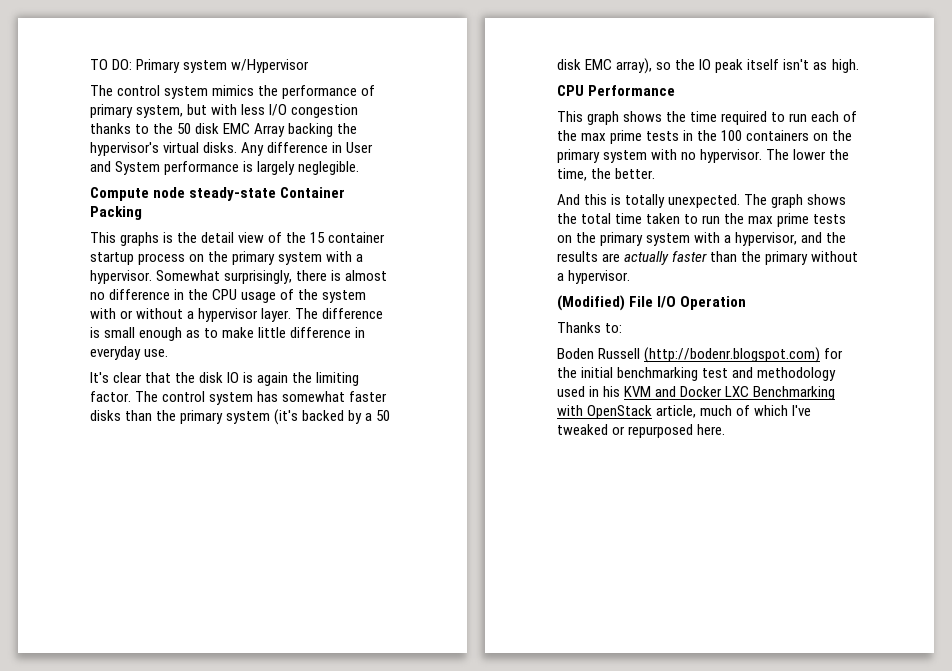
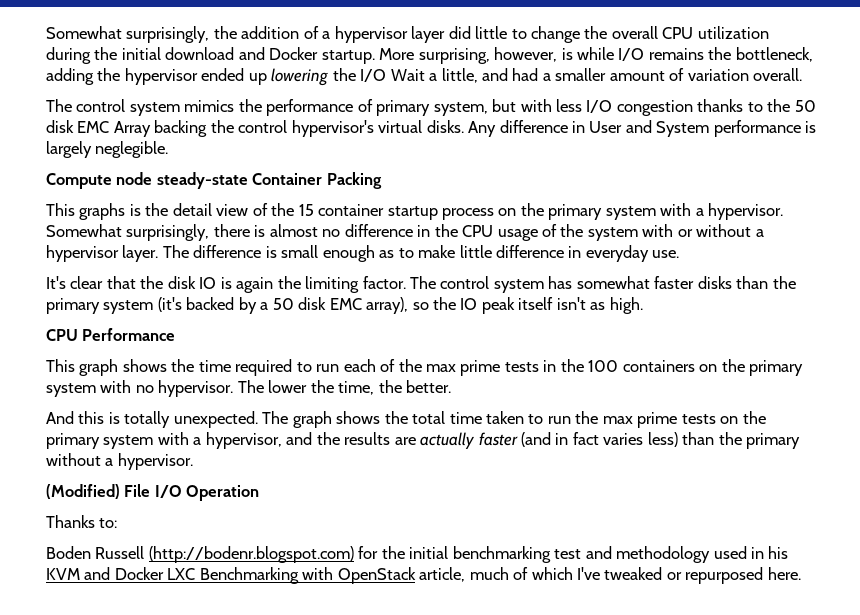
[90,59,310,73] TO DO: Primary system w/Hypervisor -> [46,26,769,43] [46,47,813,64] [46,68,803,86] Somewhat surprisingly, the addition of a hypervisor layer did little to change the overall CPU utilization during the initial download and Docker startup. More surprising, however, is while I/O remains the bottleneck, adding the hypervisor ended up lowering the I/O Wait a little, and had a smaller amount of variation overall.
(358, 128) none -> [238,120,288,133] control
(708, 256) none -> [521,432,678,447] (and in fact varies less)

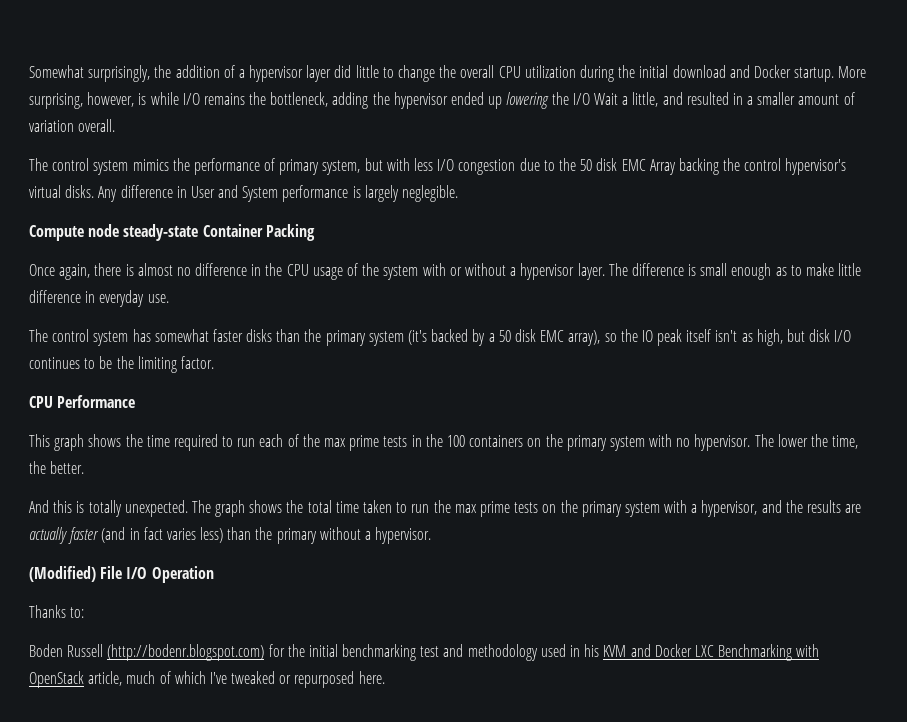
[512,68,539,81] had -> [686,92,743,105] resulted in
[697,99,744,112] thanks -> [519,158,540,171] due
[46,203,784,220] [46,224,210,241] This graphs is the detail view of the 15 container startup process on the primary system with a hypervisor. Somewhat surprisingly, -> [29,264,91,280] Once again,
[46,276,406,293] It's clear that the disk IO is again the limiting factor. -> (169, 298) none
[609,297,643,314] high. -> [756,329,852,346] [29,356,214,373] high, but disk I/O continues to be the limiting factor.

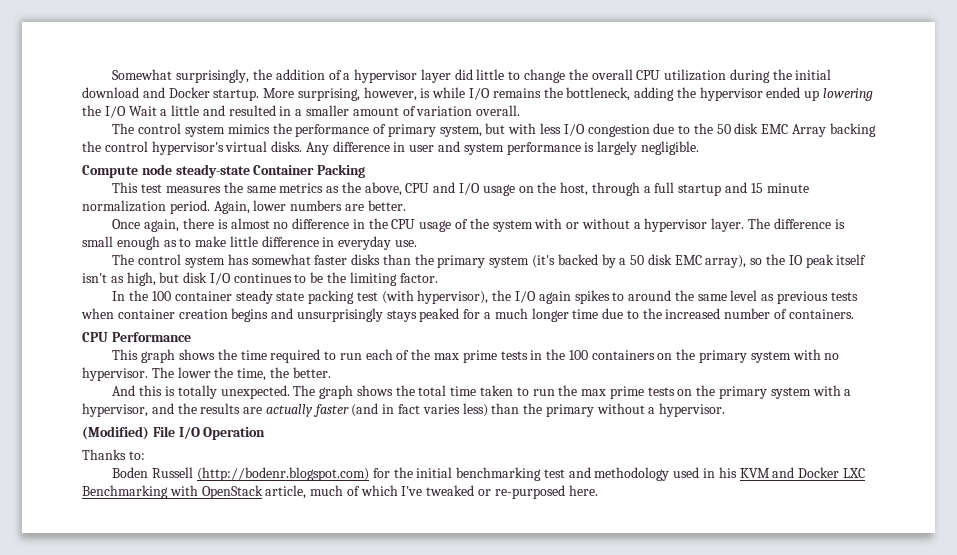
[632,92,659,107] little, -> [171,105,200,116] little
[190,185,279,202] User and System -> [409,141,504,155] user and system
[402,185,459,202] neglegible. -> [640,141,699,155] negligible.
(315, 232) none -> [112,182,809,196] [82,200,406,214] // This test measures the same metrics as the above, CPU and I/O usage on the host, through a full startup and 15 minute normalization period. Again, lower numbers are better.
(214, 362) none -> [112,290,858,304] [81,308,854,322] // In the 100 container steady state packing test (with hypervisor), the I/O again spikes to around the same level as previous tests when container creation begins and unsurprisingly stays peaked for a much longer time due to the increased number of containers.
[294,671,355,688] repurposed -> [494,485,565,499] re-purposed

